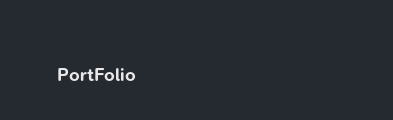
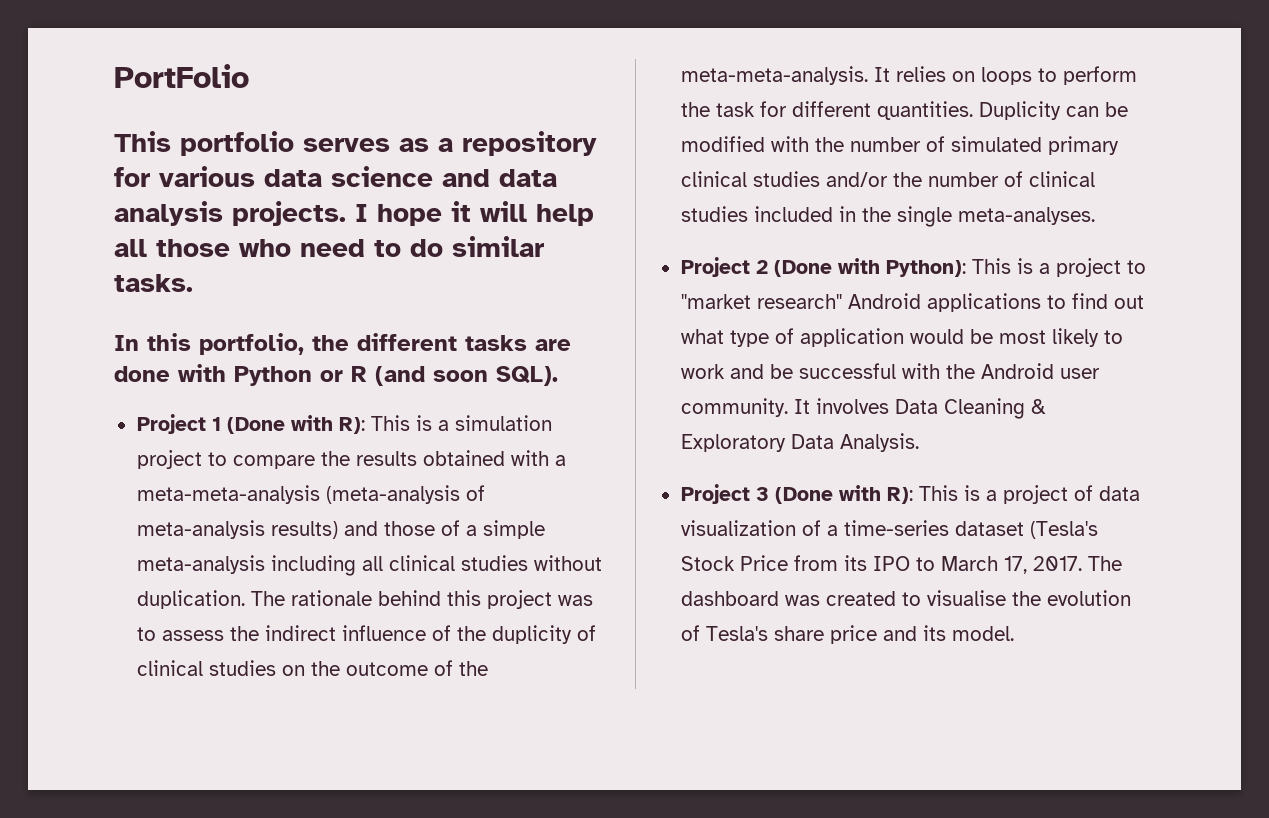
(136, 74) none -> [114,131,597,156] [114,166,557,187] [114,201,594,226] [114,236,544,257] [114,274,193,292] [114,333,571,355] [114,364,558,386] [136,414,552,434] [136,450,566,469] [136,485,485,504] [136,520,545,539] [136,555,602,576] [136,590,593,609] [136,625,596,644] [136,660,488,676] [680,66,1137,85] [680,101,1128,120] [680,136,1119,155] [680,171,1095,187] [680,206,1095,227] [680,257,1146,277] [680,293,1144,312] [680,328,1123,347] [680,363,1100,379] [680,398,1046,419] [680,433,919,452] [680,484,1140,504] [680,520,1098,539] [680,555,1122,574] [680,590,1131,606] [680,625,1014,644] // This portfolio serves as a repository for various data science and data analysis projects. I hope it will help all those who need to do similar tasks. // In this portfolio, the different tasks are done with Python or R (and soon SQL). // Project 1 (Done with R): This is a simulation project to compare the results obtained with a meta-meta-analysis (meta-analysis of meta-analysis results) and those of a simple meta-analysis including all clinical studies without duplication. The rationale behind this project was to assess the indirect influence of the duplicity of clinical studies on the outcome of the meta-meta-analysis. It relies on loops to perform the task for different quantities. Duplicity can be modified with the number of simulated primary clinical studies and/or the number of clinical studies included in the single meta-analyses. // Project 2 (Done with Python): This is a project to "market research" Android applications to find out what type of application would be most likely to work and be successful with the Android user community. It involves Data Cleaning & Exploratory Data Analysis. // Project 3 (Done with R): This is a project of data visualization of a time-series dataset (Tesla's Stock Price from its IPO to March 17, 2017. The dashboard was created to visualise the evolution of Tesla's share price and its model.

